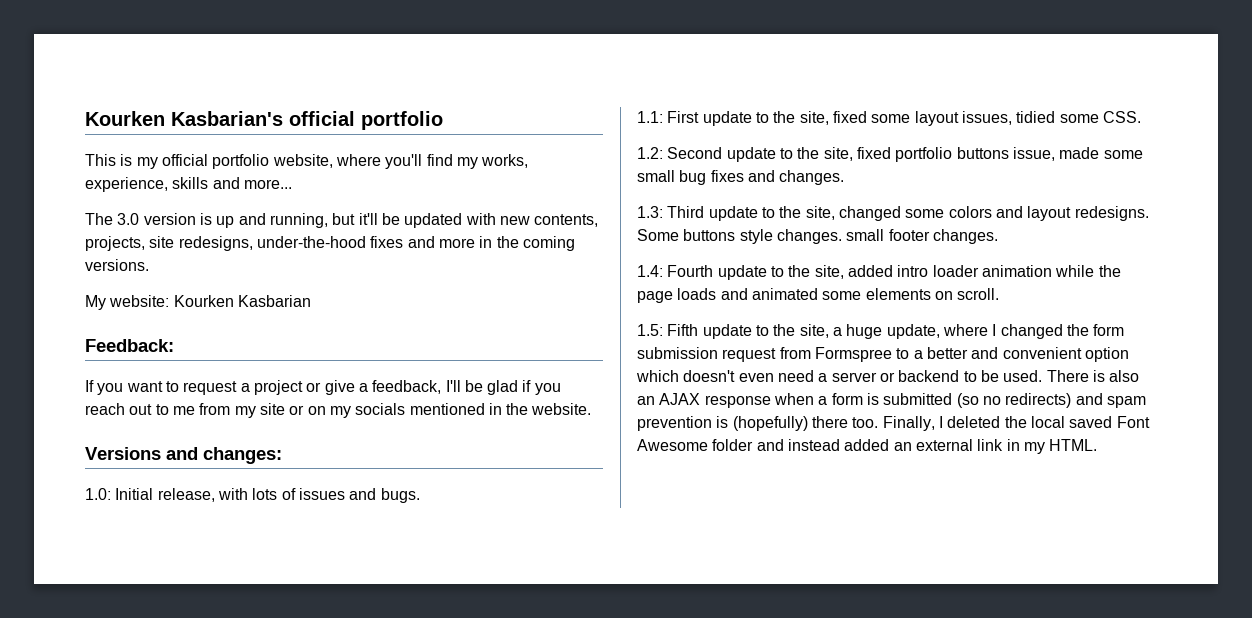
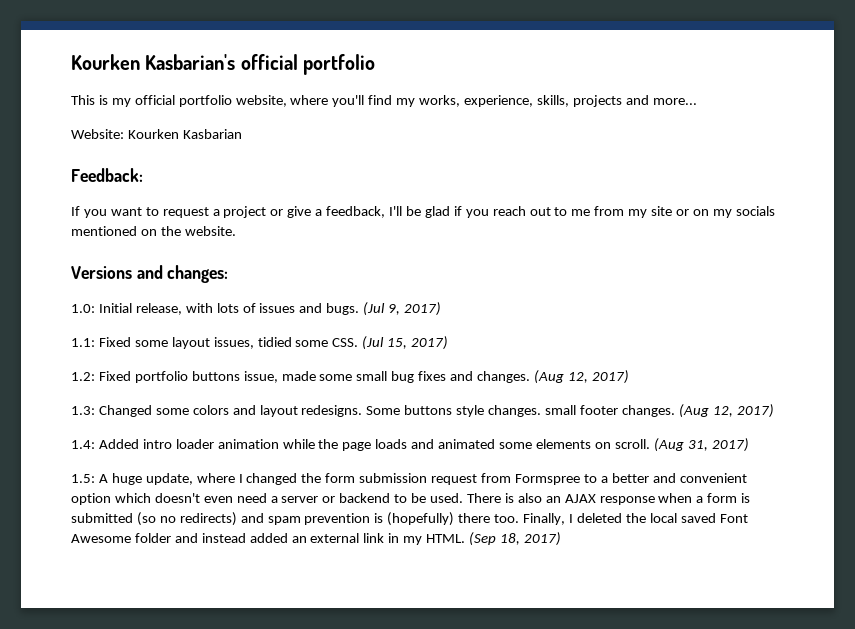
[172,177,209,189] skills -> [536,95,622,107] skills, projects
[85,213,599,228] [85,236,575,251] [85,259,149,271] [85,295,170,310] The 3.0 version is up and running, but it'll be updated with new contents, projects, site redesigns, under-the-hood fixes and more in the coming versions. // My website: -> [71,129,124,139] Website:
[488,403,502,415] in -> [140,229,157,236] on
[637,111,867,126] // 1.1: First update to the site, fixed -> [363,302,442,316] [71,337,131,347] (Jul 9, 2017) // 1.1: Fixed
[637,147,891,162] // 1.2: Second update to the site, fixed -> [362,336,449,350] [71,371,131,381] (Jul 15, 2017) // 1.2: Fixed
[637,206,901,221] // 1.3: Third update to the site, changed -> [533,370,629,384] [71,405,152,417] (Aug 12, 2017) // 1.3: Changed
[637,265,893,280] // 1.4: Fourth update to the site, added -> [678,404,774,418] [71,439,139,449] (Aug 12, 2017) // 1.4: Added
[637,324,842,339] // 1.5: Fifth update to the site, a -> [653,438,749,452] [71,474,108,483] (Aug 31, 2017) // 1.5: A
(1098, 445) none -> [469,532,561,546] (Sep 18, 2017)

